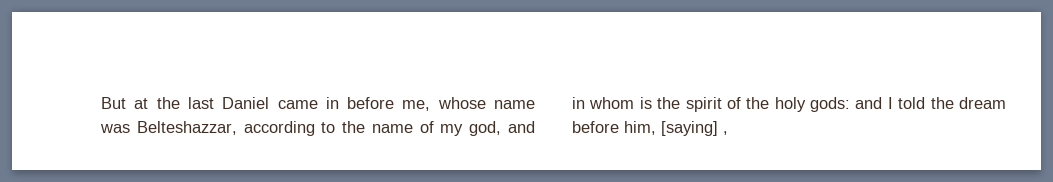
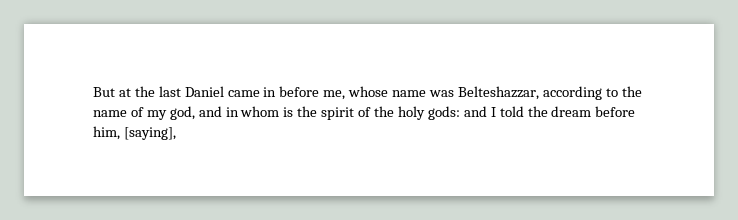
[661,121,728,136] [saying] , -> [123,127,176,140] [saying],

